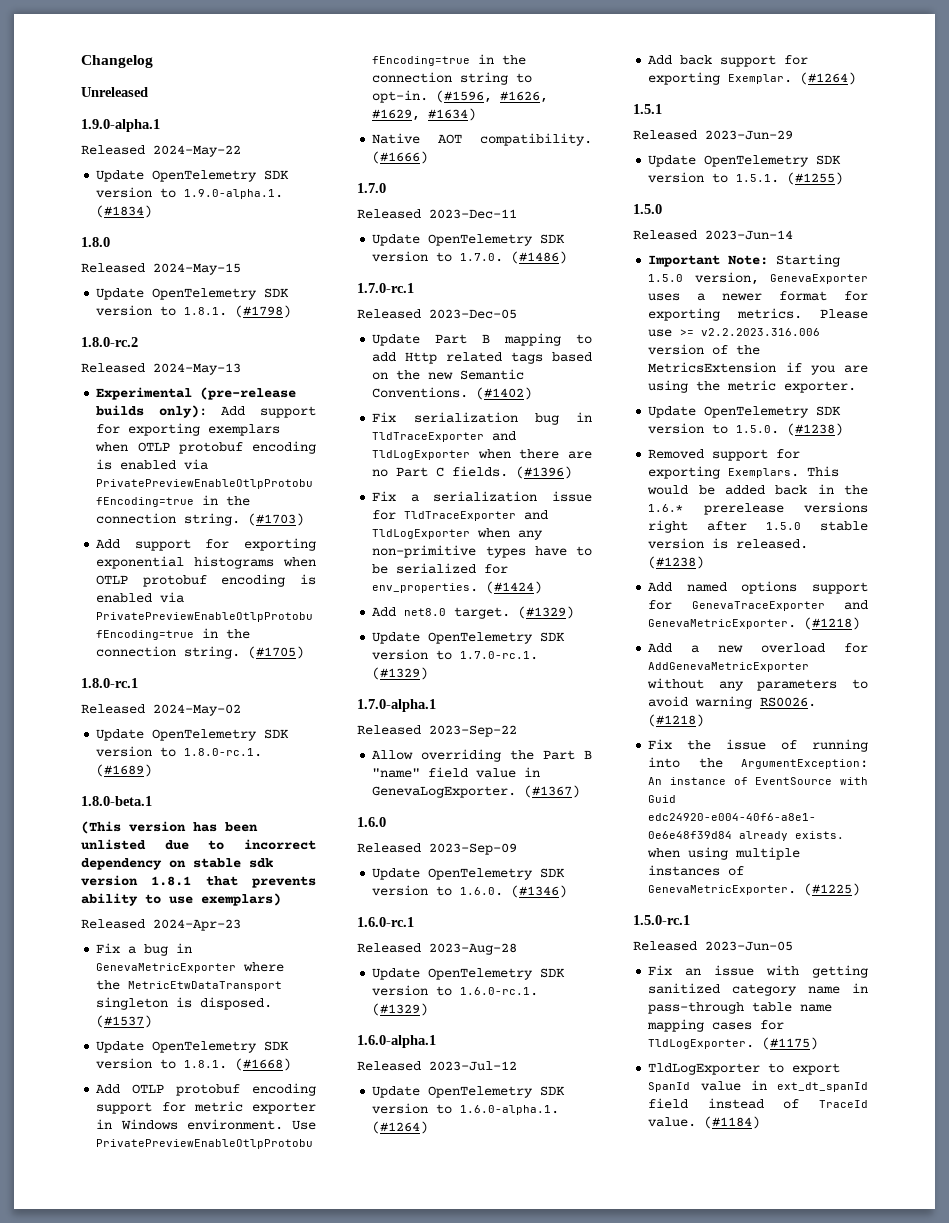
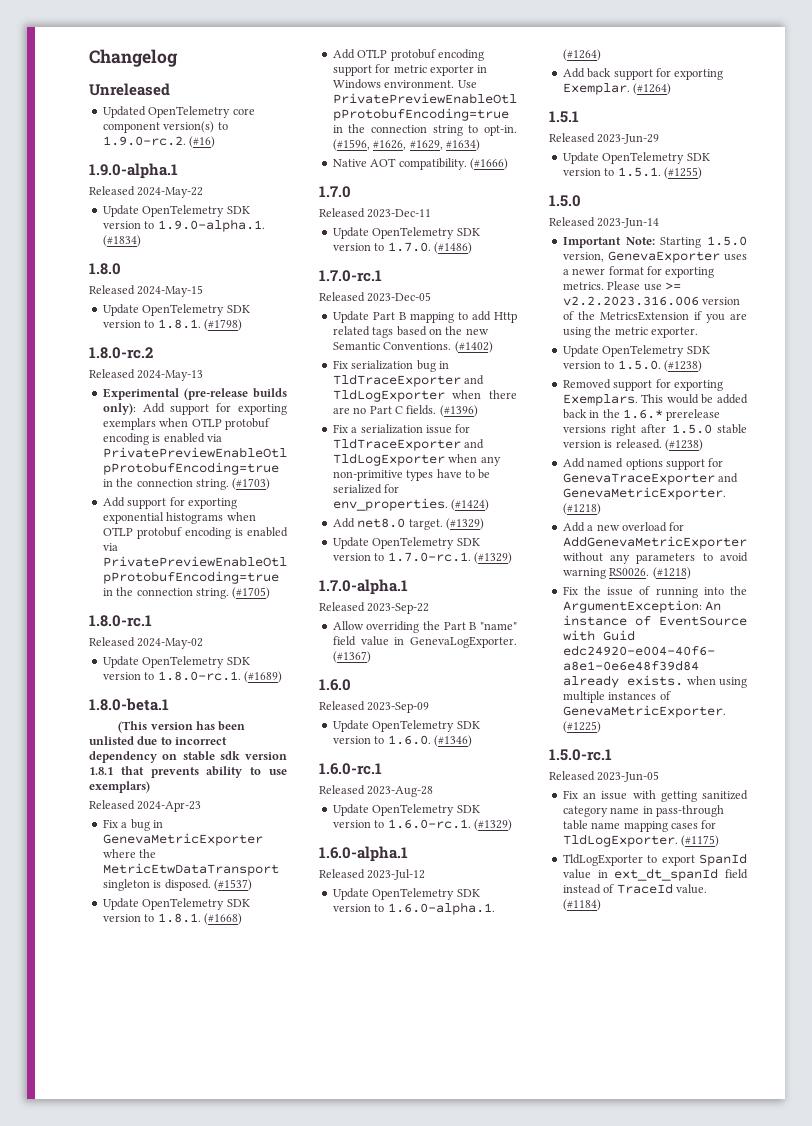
(148, 92) none -> [102,106,255,118] [102,121,228,133] [102,136,216,148] // Updated OpenTelemetry core component version(s) to 1.9.0-rc.2. (#16)

